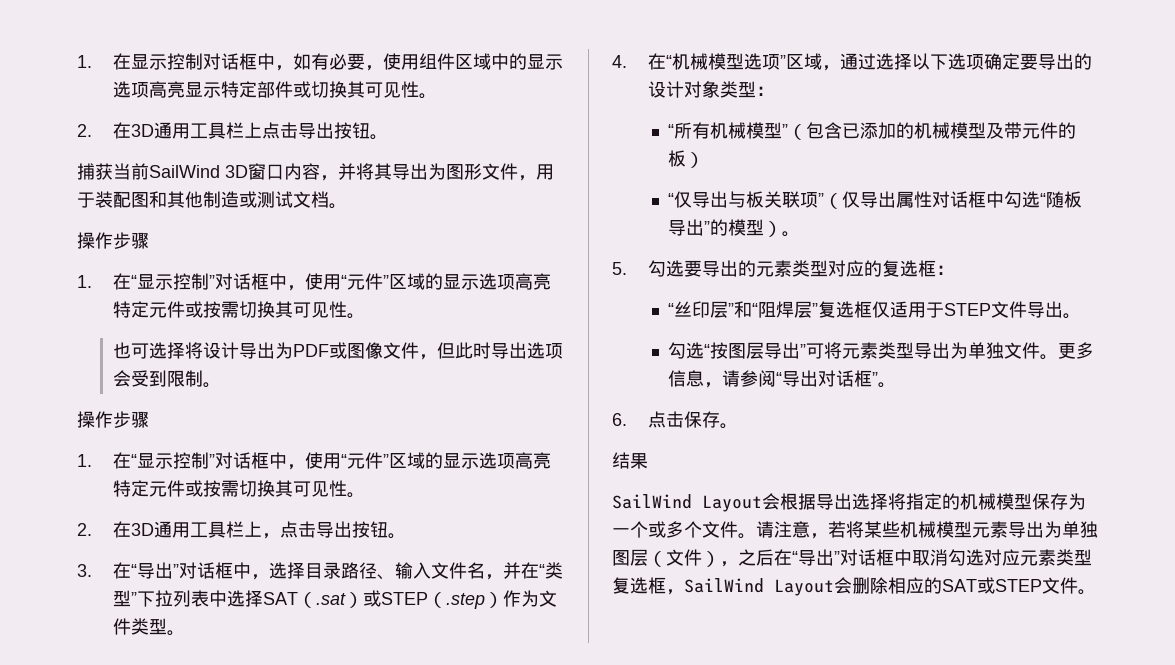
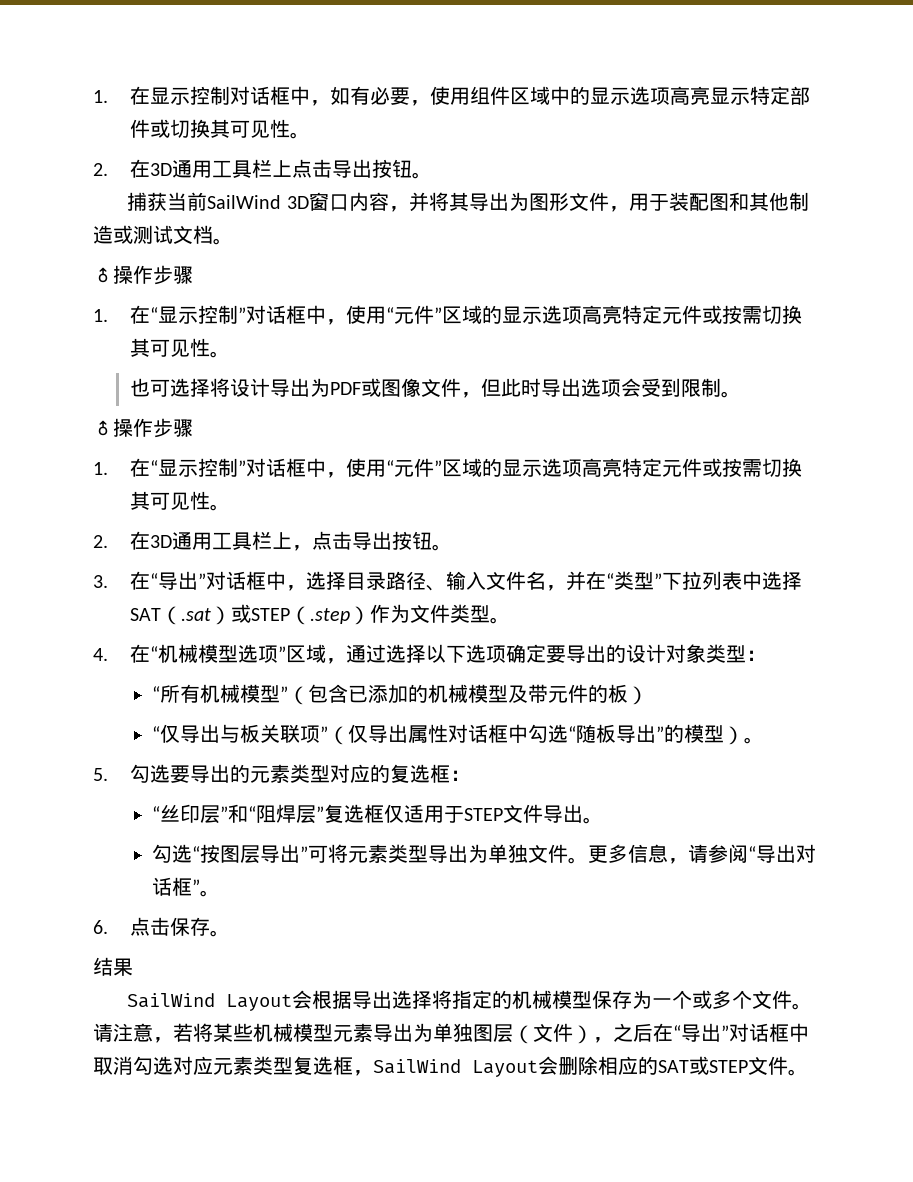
(347, 206) none -> [93,267,113,283] ♂
(221, 385) none -> [93,420,113,436] ♂

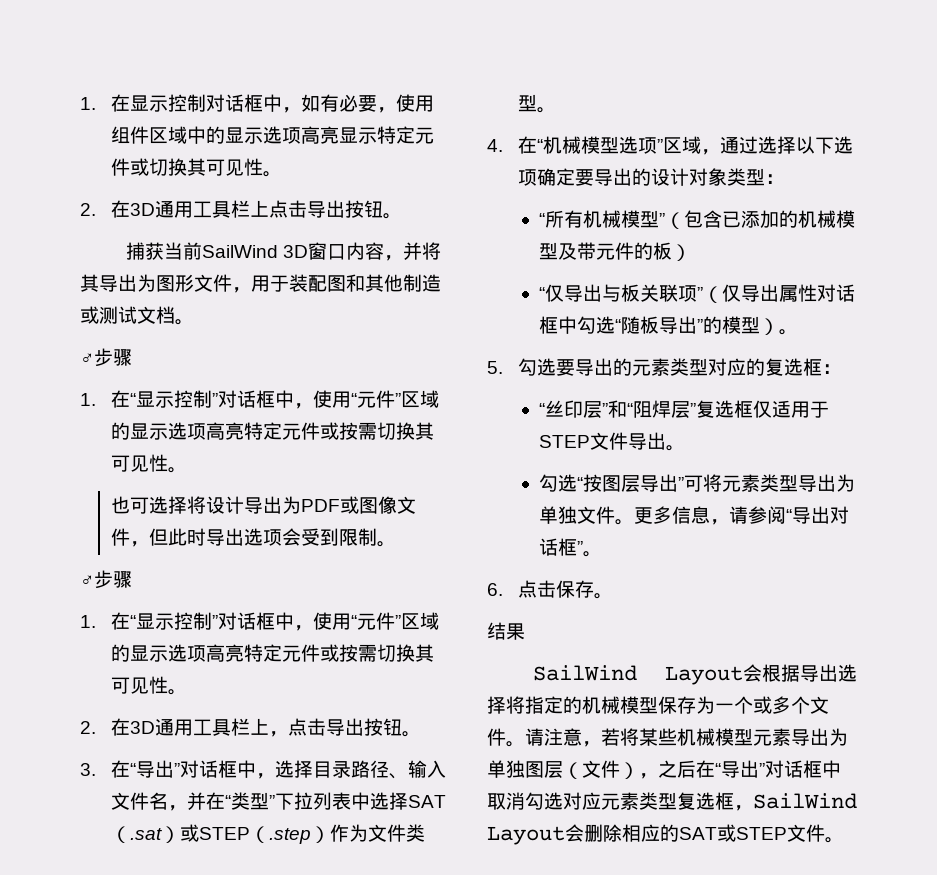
[789,86,810,105] 部 -> [414,127,434,144] 元
[113,265,153,284] 操作 -> (94, 358) none
[113,418,153,437] 操作 -> (94, 580) none

